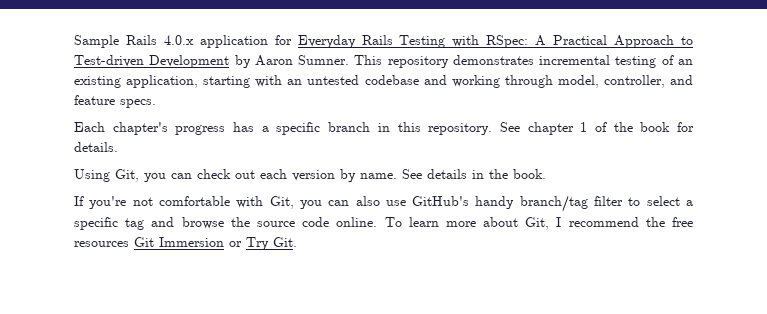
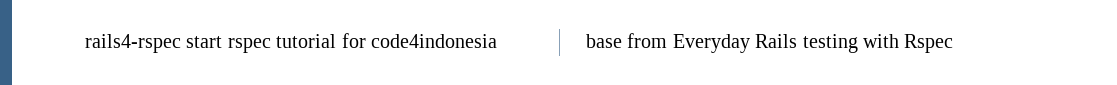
[74,35,693,48] [74,55,693,68] [74,75,693,88] [74,95,156,108] [74,122,694,135] [74,142,118,152] [74,169,546,182] [74,195,693,212] [74,217,693,230] [74,237,297,250] Sample Rails 4.0.x application for Everyday Rails Testing with RSpec: A Practical Approach to Test-driven Development by Aaron Sumner. This repository demonstrates incremental testing of an existing application, starting with an untested codebase and working through model, controller, and feature specs. // Each chapter's progress has a specific branch in this repository. See chapter 1 of the book for details. // Using Git, you can check out each version by name. See details in the book. // If you're not comfortable with Git, you can also use GitHub's handy branch/tag filter to select a specific tag and browse the source code online. To learn more about Git, I recommend the free resources Git Immersion or Try Git. -> [85,33,954,53] rails4-rspec start rspec tutorial for code4indonesia base from Everyday Rails testing with Rspec

